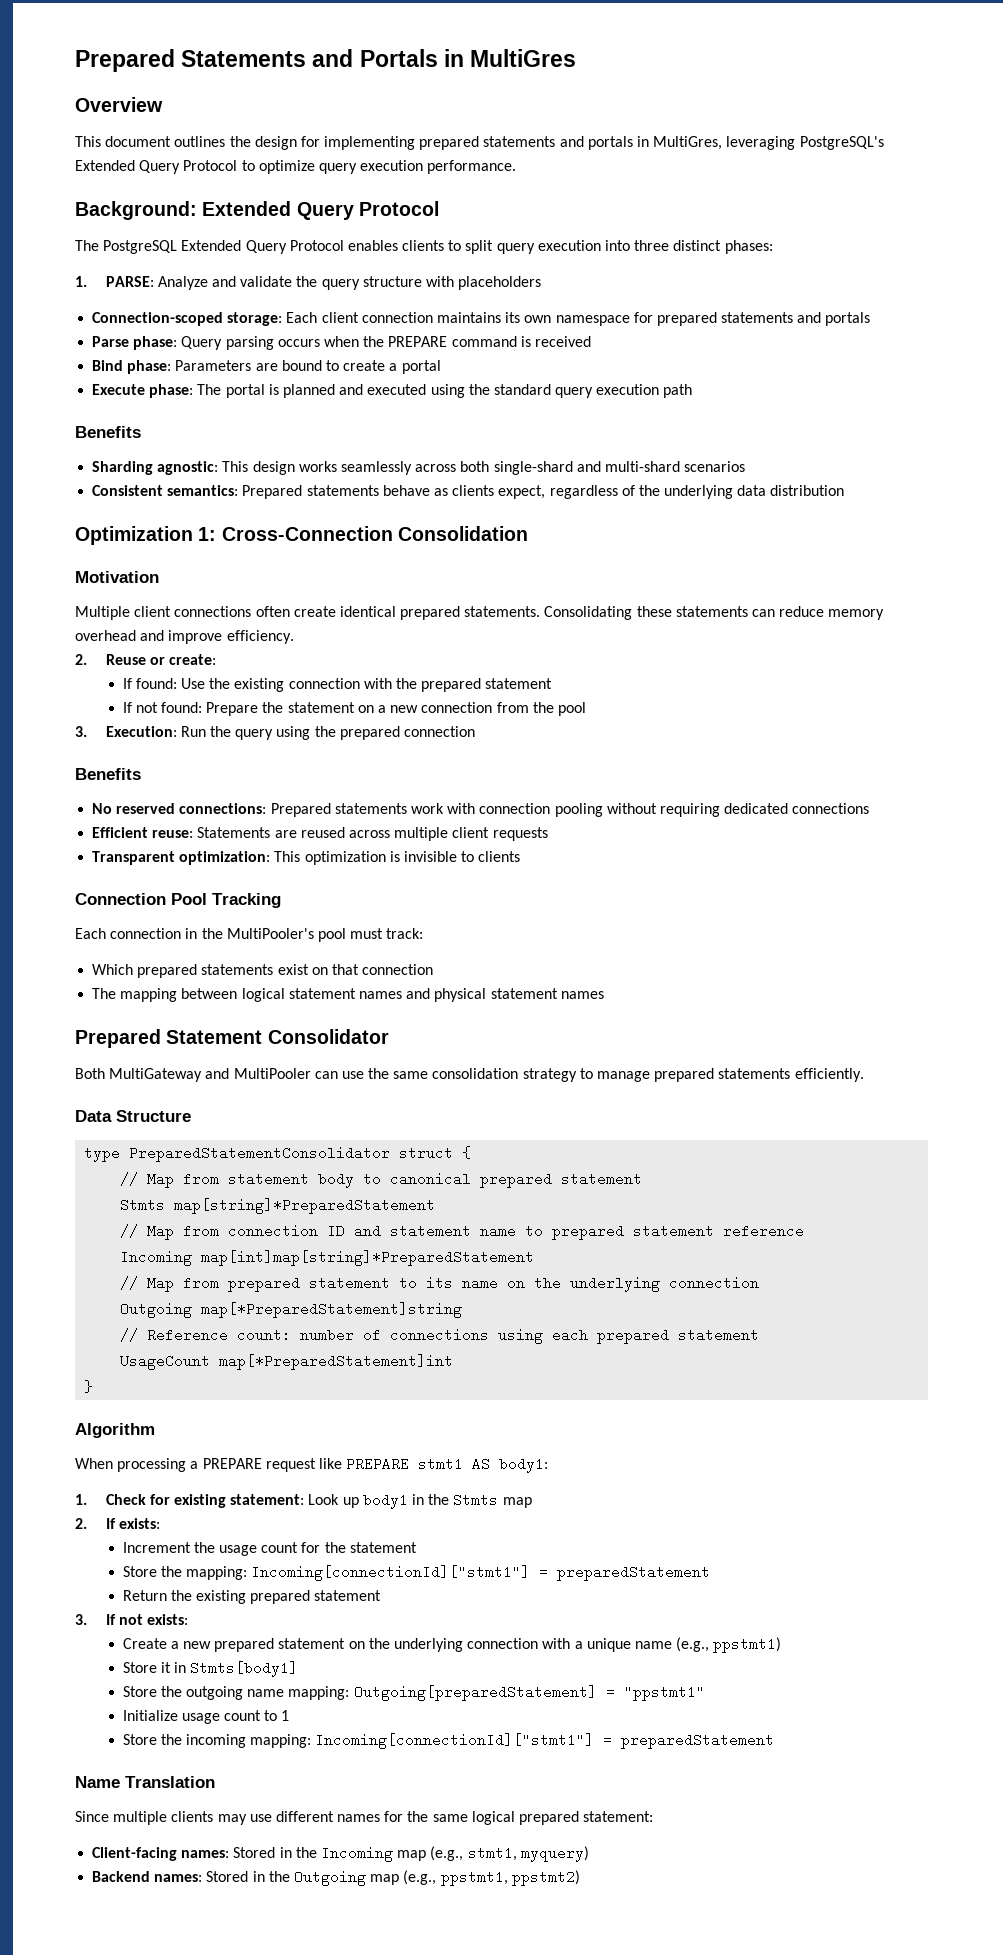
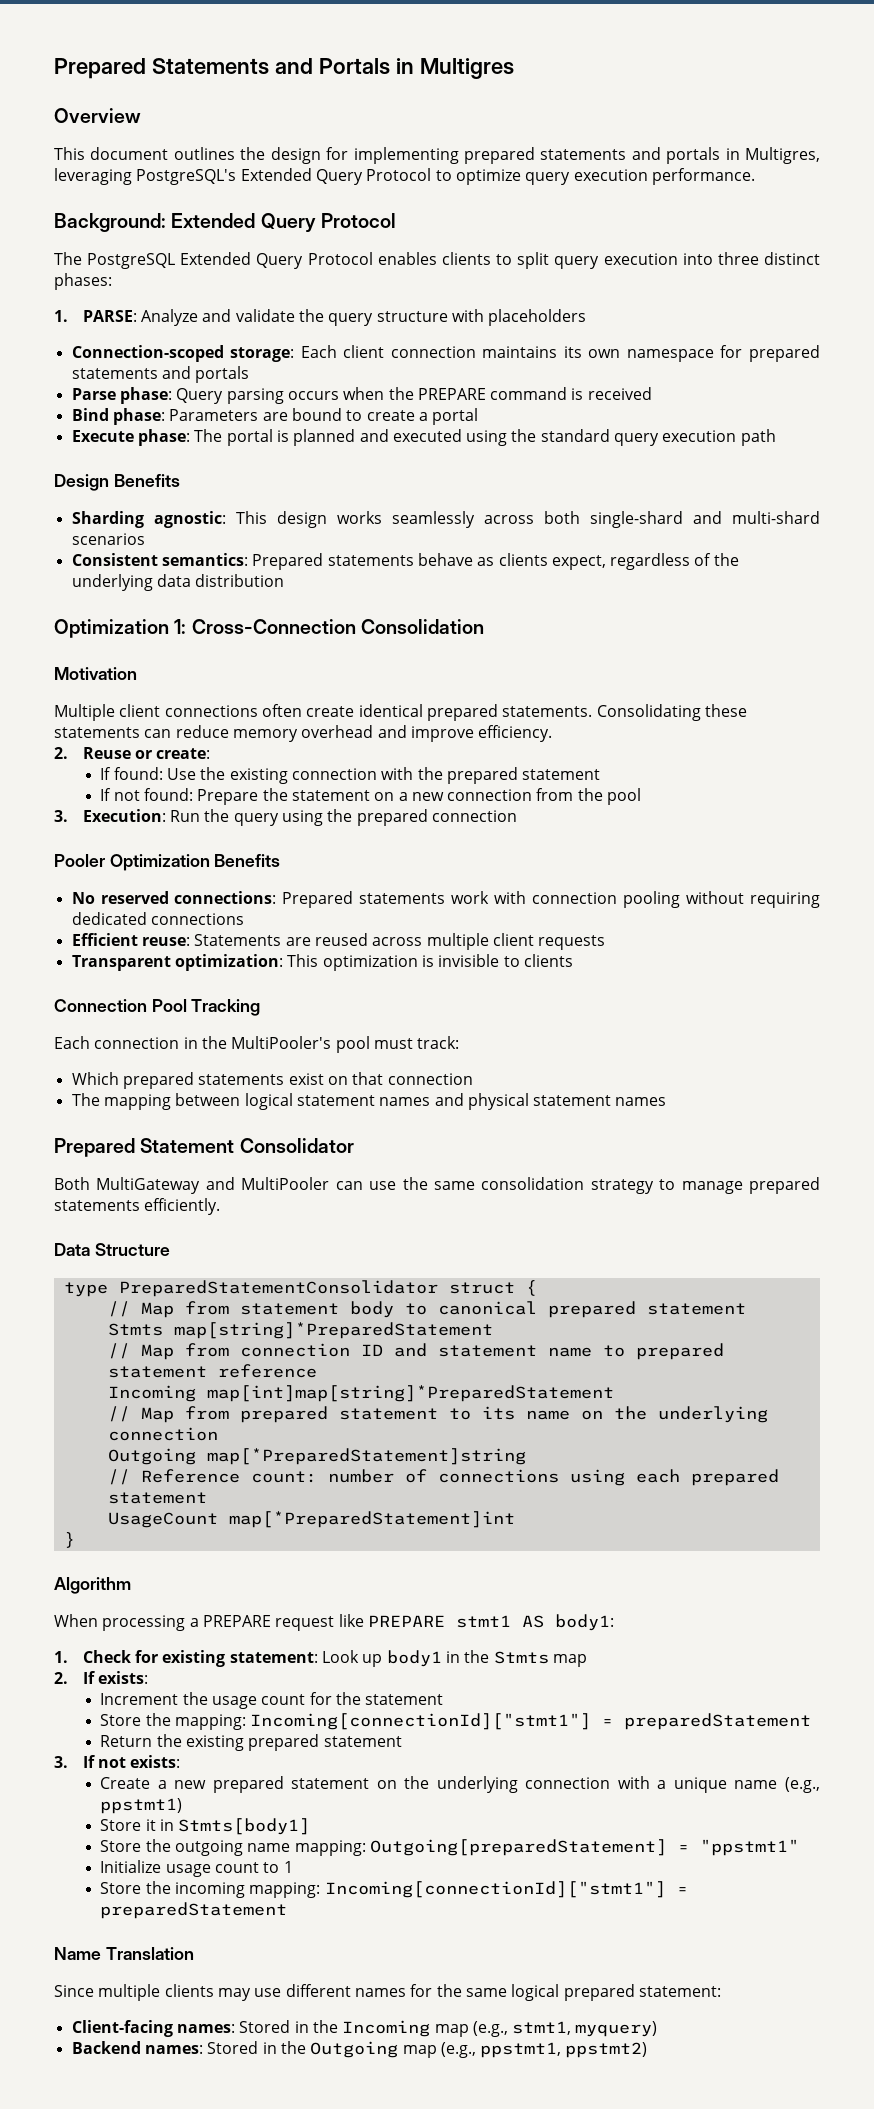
[470,49,577,67] MultiGres -> [419,58,514,79] Multigres
[653,136,723,150] MultiGres, -> [745,147,820,164] Multigres,
(693, 391) none -> [54,474,109,491] Design
(475, 731) none -> [54,854,210,871] Pooler Optimization

